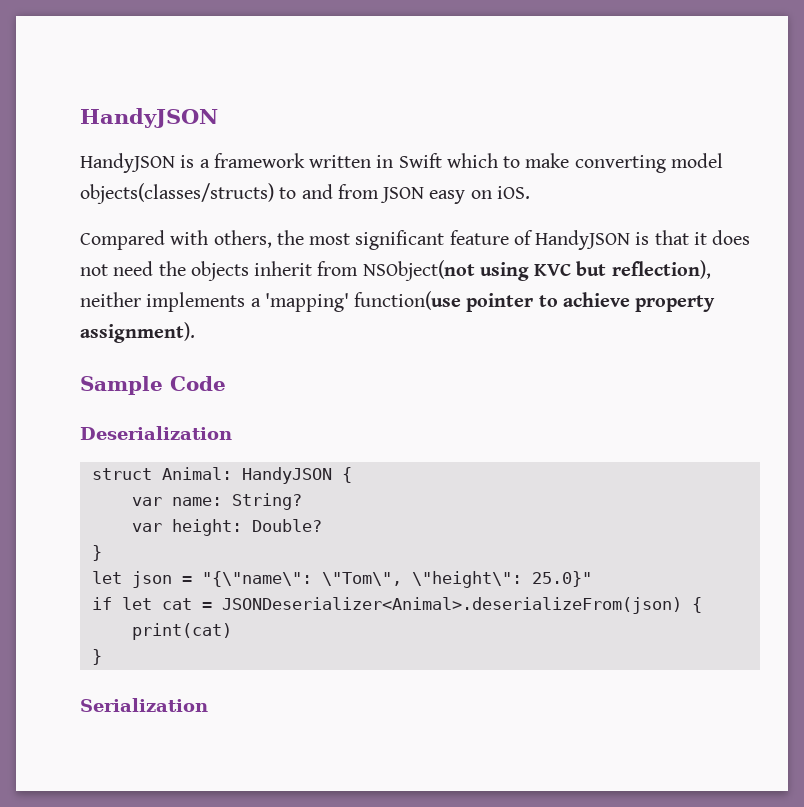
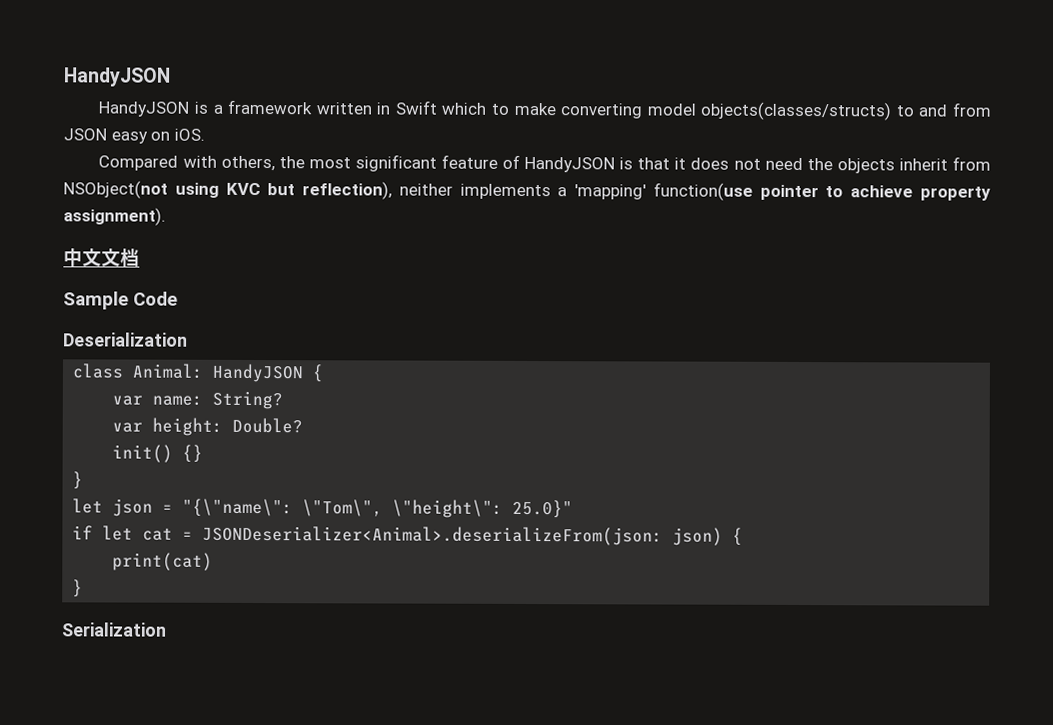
(195, 332) none -> [63,248,140,267] // 中文文档
[91,468,152,480] struct -> [72,363,124,379] class
(322, 525) none -> [112,444,204,463] // init() {}
[221,597,682,614] JSONDeserializer<Animal>.deserializeFrom(json) -> [202,525,724,546] JSONDeserializer<Animal>.deserializeFrom(json: json)

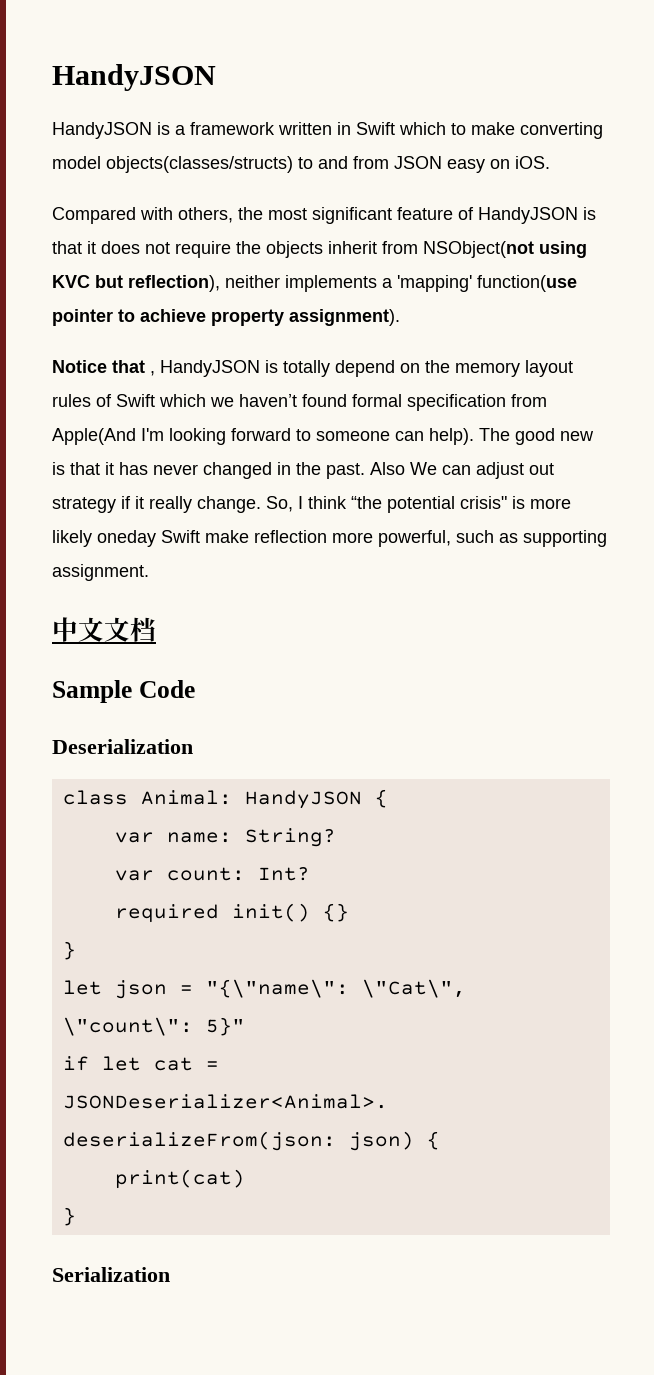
[764,157,803,171] need -> [175,241,231,258] require
(166, 216) none -> [52,360,573,377] [52,394,547,411] [52,428,594,445] [52,462,554,479] [52,496,571,513] [52,530,607,547] [52,564,149,581] // Notice that , HandyJSON is totally depend on the memory layout rules of Swift which we haven’t found formal specification from Apple(And I'm looking forward to someone can help). The good new is that it has never changed in the past. Also We can adjust out strategy if it really change. So, I think “the potential crisis" is more likely oneday Swift make reflection more powerful, such as supporting assignment.
[152,417,304,436] height: Double? // -> [166,867,310,881] [114,904,219,923] count: Int? // required
[302,499,574,519] \"Tom\", \"height\": 25.0}" -> [361,979,466,998] [62,1017,245,1036] \"Cat\", \"count\": 5}"

